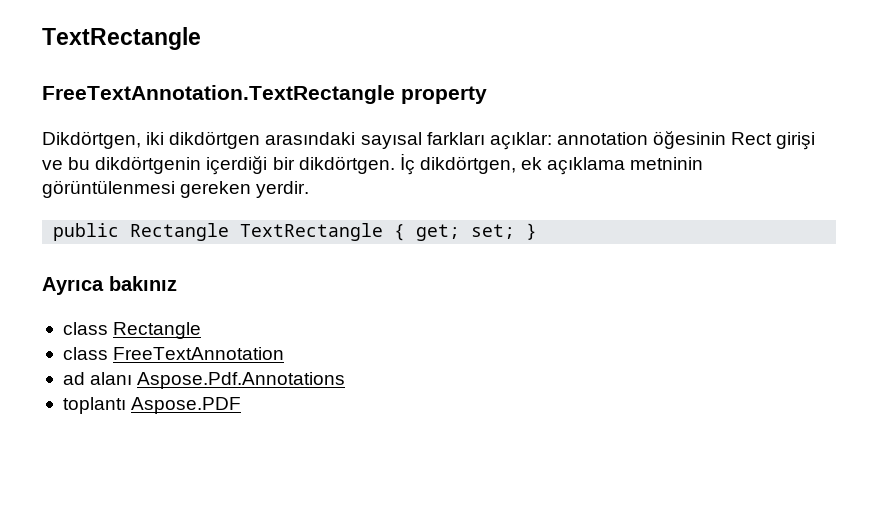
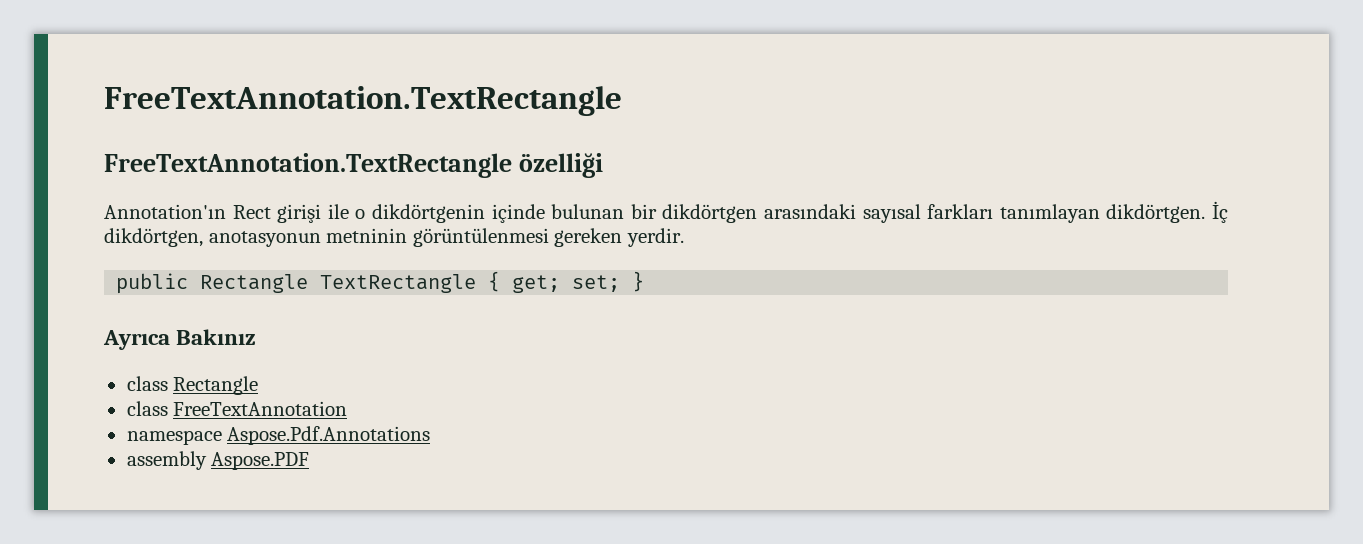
[42,27,201,50] [42,85,487,104] [42,131,816,150] [42,156,295,175] TextRectangle // FreeTextAnnotation.TextRectangle property // Dikdörtgen, iki dikdörtgen arasındaki sayısal farkları açıklar: annotation öğesinin Rect girişi ve bu dikdörtgenin içerdiği bir -> [104,86,622,116] [104,153,603,178] [104,204,1100,223] FreeTextAnnotation.TextRectangle // FreeTextAnnotation.TextRectangle özelliği // Annotation'ın Rect girişi ile o dikdörtgenin içinde bulunan bir dikdörtgen arasındaki sayısal farkları tanımlayan
[521,157,626,175] ek açıklama -> [208,231,321,247] anotasyonun
[109,276,177,291] bakınız -> [176,329,257,345] Bakınız
[62,372,133,385] ad alanı -> [126,430,222,445] namespace
[62,397,126,414] toplantı -> [126,451,207,470] assembly

